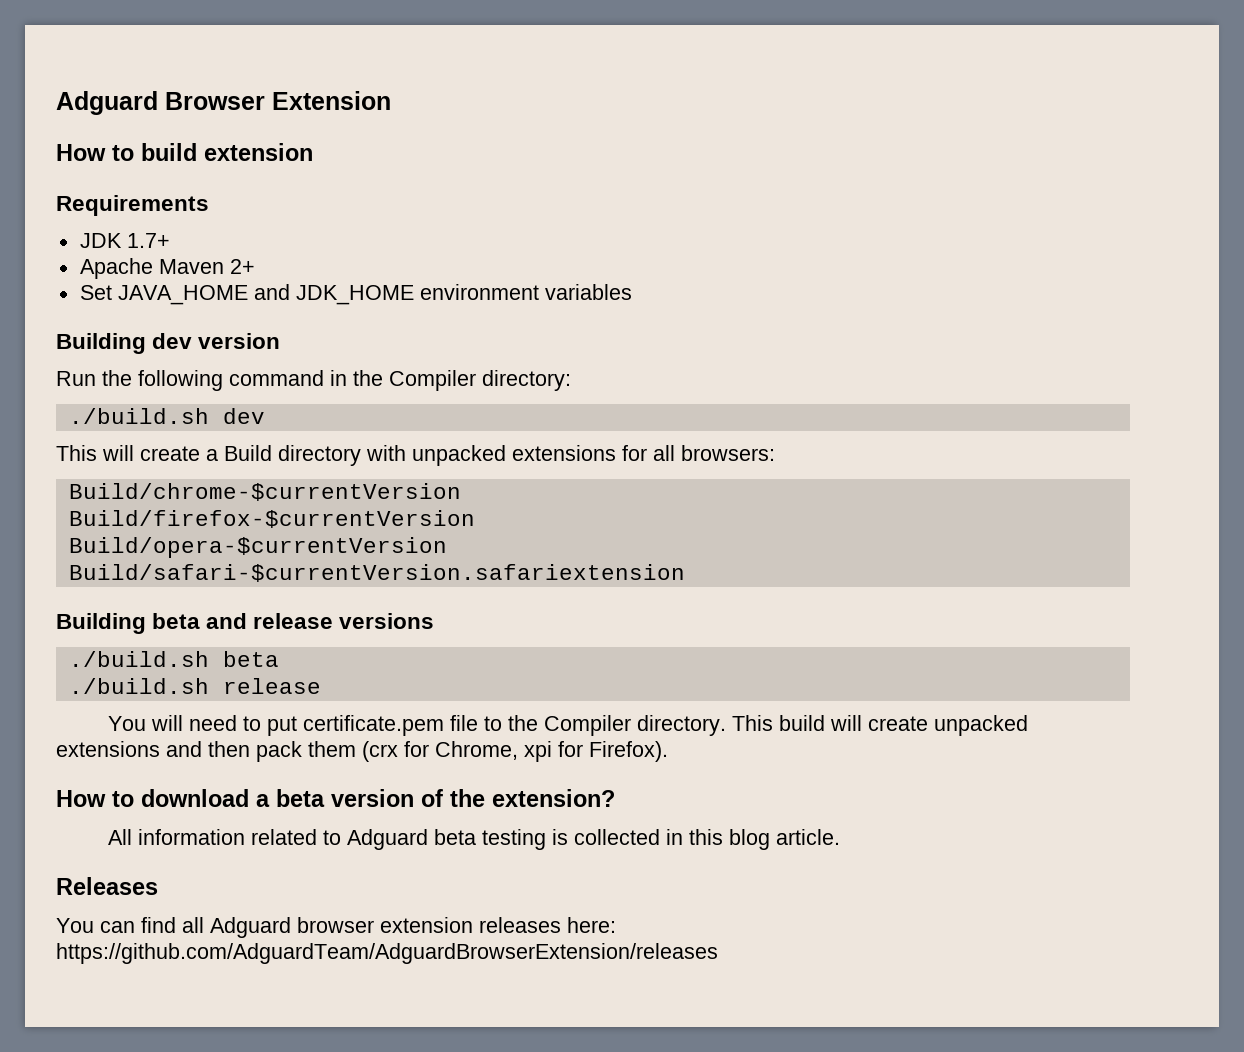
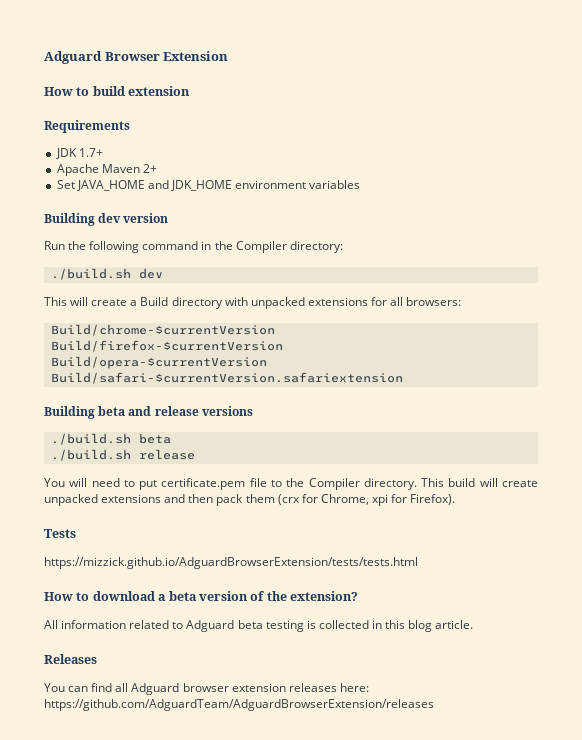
(668, 751) none -> [44,529,76,538] [44,557,418,569] // Tests // https://mizzick.github.io/AdguardBrowserExtension/tests/tests.html

